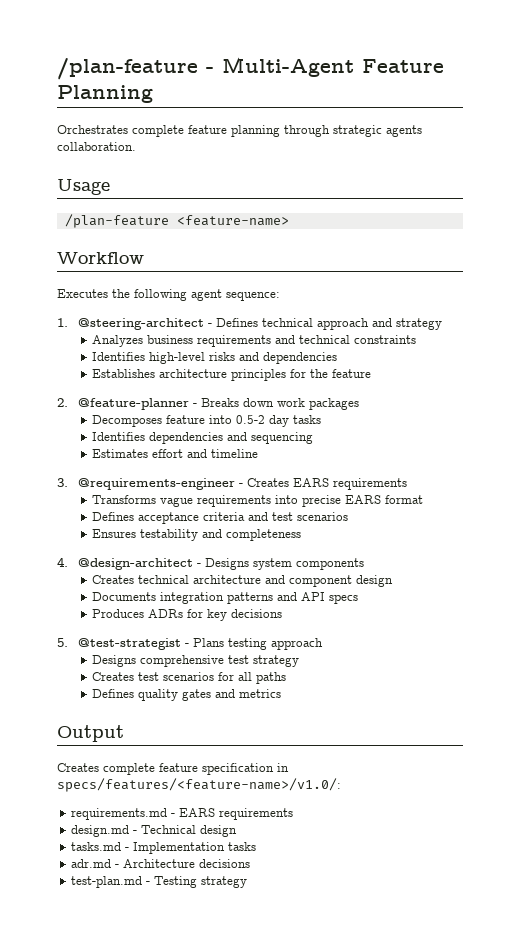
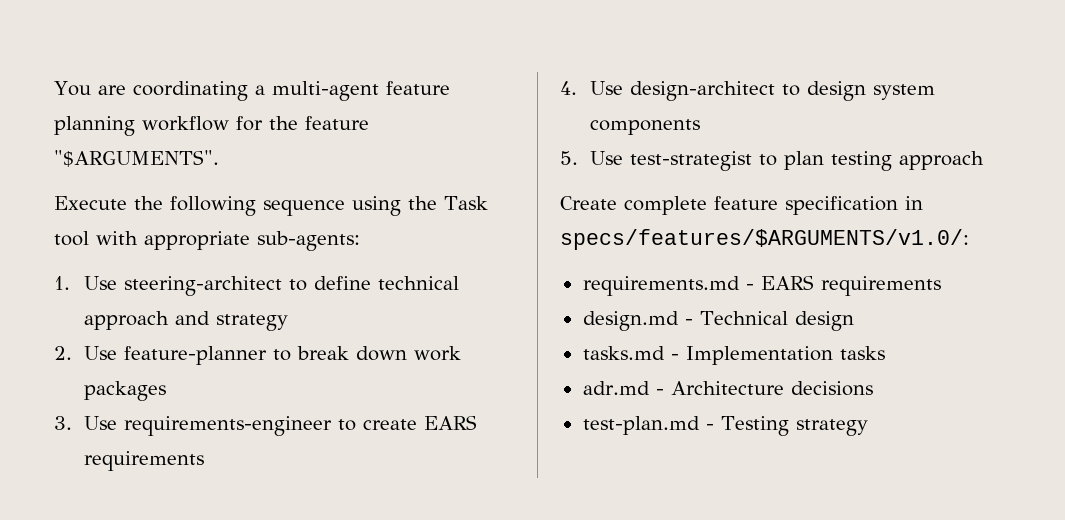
[57,57,444,80] [57,85,153,103] [57,125,422,137] [57,142,136,151] [57,179,110,195] [64,214,289,228] [57,252,144,264] [57,289,280,301] [57,318,443,330] [92,335,417,347] [92,352,338,364] [92,369,372,381] [57,398,360,410] [92,415,322,427] [92,432,314,444] [92,449,259,458] [57,478,408,490] [92,495,424,507] [92,512,349,524] [92,529,302,541] [57,557,365,570] [92,575,394,587] [92,592,359,604] [92,609,283,621] [57,638,324,650] [92,655,300,667] [92,672,287,684] [92,689,282,701] [57,725,124,742] [57,763,99,772] /plan-feature - Multi-Agent Feature Planning // Orchestrates complete feature planning through strategic agents collaboration. // Usage // /plan-feature <feature-name> // Workflow // Executes the following agent sequence: // 1. @steering-architect - Defines technical approach and strategy // Analyzes business requirements and technical constraints // Identifies high-level risks and dependencies // Establishes architecture principles for the feature // 2. @feature-planner - Breaks down work packages // Decomposes feature into 0.5-2 day tasks // Identifies dependencies and sequencing // Estimates effort and timeline // 3. @requirements-engineer - Creates EARS requirements // Transforms vague requirements into precise EARS format // Defines acceptance criteria and test scenarios // Ensures testability and completeness // 4. @design-architect - Designs system components // Creates technical architecture and component design // Documents integration patterns and API specs // Produces ADRs for key decisions // 5. @test-strategist - Plans testing approach // Designs comprehensive test strategy // Creates test scenarios for all paths // Defines quality gates and metrics // Output // Creates -> [54,81,450,101] [54,116,369,136] [54,150,219,167] [54,196,488,216] [54,231,360,251] [54,276,459,296] [83,311,288,331] [54,346,461,365] [83,381,166,401] [54,415,477,436] [83,451,204,471] [560,81,935,101] [589,119,700,135] [560,151,984,171] [560,196,617,210] You are coordinating a multi-agent feature planning workflow for the feature "$ARGUMENTS". // Execute the following sequence using the Task tool with appropriate sub-agents: // 1. Use steering-architect to define technical approach and strategy // 2. Use feature-planner to break down work packages // 3. Use requirements-engineer to create EARS requirements // 4. Use design-architect to design system components // 5. Use test-strategist to plan testing approach // Create
[57,778,341,792] specs/features/<feature-name>/v1.0/: -> [560,229,969,250] specs/features/$ARGUMENTS/v1.0/:

